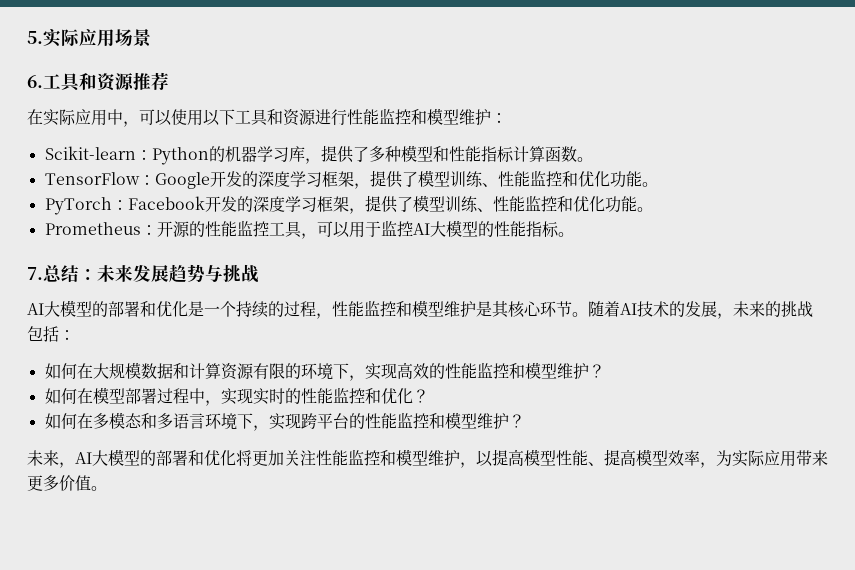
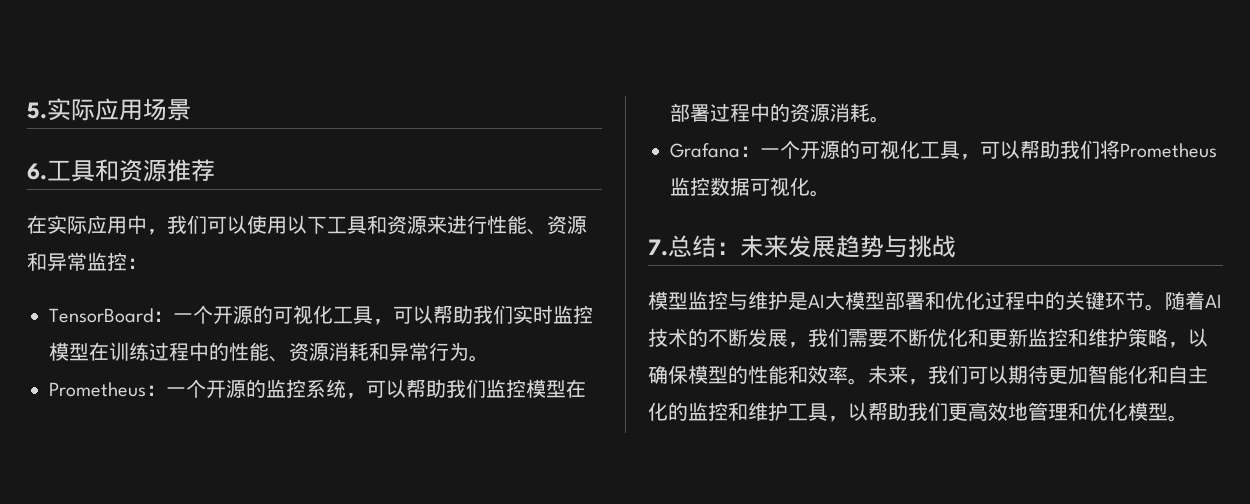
(139, 124) none -> [167,215,207,234] 我们
(316, 117) none -> [427,215,447,234] 来
[379,108,507,125] [44,145,593,165] [44,170,658,189] [44,195,653,215] [44,220,559,239] 监控和模型维护： // Scikit-learn：Python的机器学习库，提供了多种模型和性能指标计算函数。 // TensorFlow：Google开发的深度学习框架，提供了模型训练、性能监控和优化功能。 // PyTorch：Facebook开发的深度学习框架，提供了模型训练、性能监控和优化功能。 // Prometheus：开源的性能监控工具，可以用于监控AI大模型的性能指标 -> [527,215,587,235] [27,252,147,271] [49,305,593,325] [49,342,489,362] [49,379,586,399] [670,103,890,123] [670,140,1217,160] [670,177,810,197] 、资源和异常监控： // TensorBoard：一个开源的可视化工具，可以帮助我们实时监控模型在训练过程中的性能、资源消耗和异常行为。 // Prometheus：一个开源的监控系统，可以帮助我们监控模型在部署过程中的资源消耗。 // Grafana：一个开源的可视化工具，可以帮助我们将Prometheus监控数据可视化
[27,300,541,319] AI大模型的部署和优化是一个持续的过程，性能监控和模型维护是其核心 -> [648,291,1105,310] 模型监控与维护是AI大模型部署和优化过程中的关键
[685,301,813,319] [27,326,75,342] [44,362,605,381] [44,387,429,406] [44,412,525,431] [27,449,828,468] [27,475,91,491] 发展，未来的挑战包括： // 如何在大规模数据和计算资源有限的环境下，实现高效的性能监控和模型维护？ // 如何在模型部署过程中，实现实时的性能监控和优化？ // 如何在多模态和多语言环境下，实现跨平台的性能监控和模型维护？ // 未来，AI大模型的部署和优化将更加关注性能监控和模型维护，以提高模型性能、提高模型效率，为实际应用带来更多价值 -> [708,328,1208,348] [648,365,1208,385] [648,402,1168,422] 不断发展，我们需要不断优化和更新监控和维护策略，以确保模型的性能和效率。未来，我们可以期待更加智能化和自主化的监控和维护工具，以帮助我们更高效地管理和优化模型

